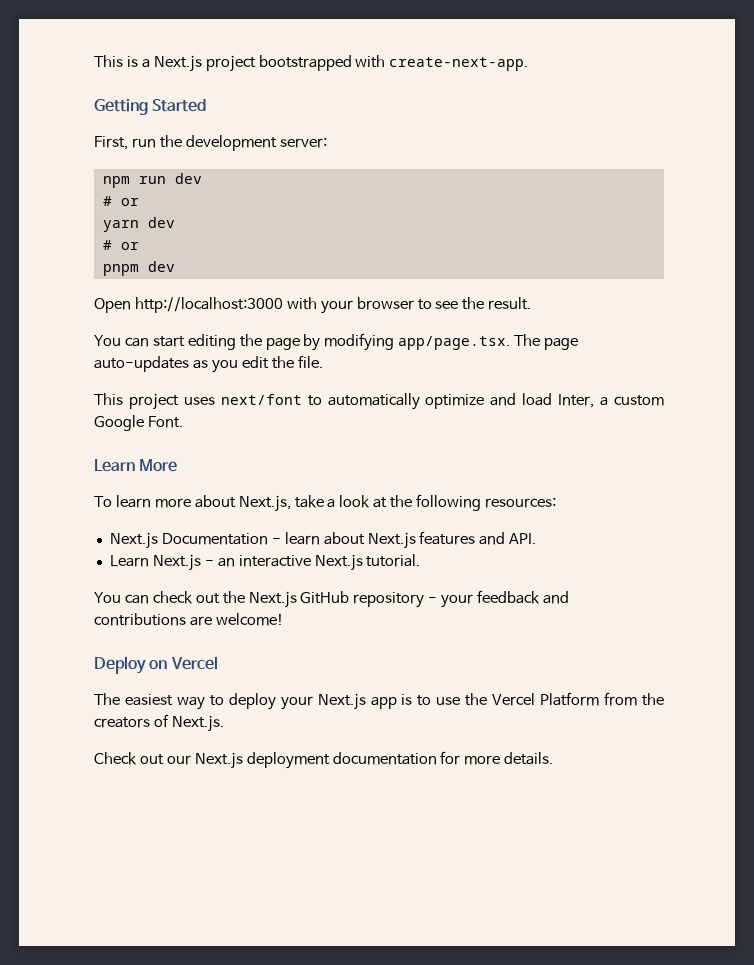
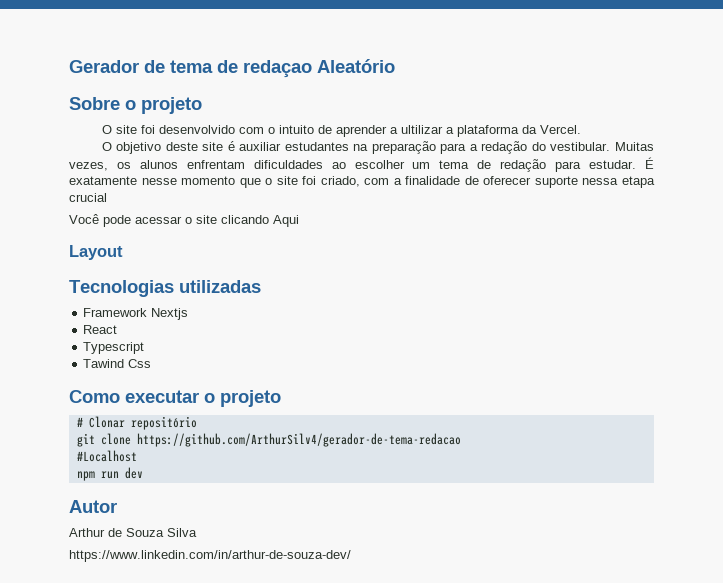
[94,55,529,72] [94,99,207,115] [94,135,327,151] [102,173,202,188] [102,196,139,206] [102,217,175,232] [102,240,139,250] [102,261,175,276] [94,297,532,314] [94,333,579,351] [94,355,323,373] [94,393,664,410] [94,415,183,431] [94,459,178,472] [94,494,557,512] [109,531,537,549] [109,554,421,571] [94,590,570,608] [94,613,284,626] [94,656,218,674] [94,692,664,710] [94,714,224,732] [94,751,554,769] This is a Next.js project bootstrapped with create-next-app. // Getting Started // First, run the development server: // npm run dev // # or // yarn dev // # or // pnpm dev // Open http://localhost:3000 with your browser to see the result. // You can start editing the page by modifying app/page.tsx. The page auto-updates as you edit the file. // This project uses next/font to automatically optimize and load Inter, a custom Google Font. // Learn More // To learn more about Next.js, take a look at the following resources: // Next.js Documentation - learn about Next.js features and API. // Learn Next.js - an interactive Next.js tutorial. // You can check out the Next.js GitHub repository - your feedback and contributions are welcome! // Deploy on Vercel // The easiest way to deploy your Next.js app is to use the Vercel Platform from the creators of Next.js. // Check out our Next.js deployment documentation for more details. -> [69,59,395,78] [69,97,202,114] [101,125,581,137] [101,141,655,154] [69,157,654,172] [69,176,656,188] [69,193,107,202] [69,214,299,227] [69,245,123,260] [69,280,261,297] [83,308,189,320] [83,325,118,334] [83,342,145,354] [83,359,152,368] [69,390,281,407] [76,416,197,430] [76,433,461,447] [76,450,137,462] [76,467,143,481] [69,500,117,513] [69,528,197,537] [69,550,351,562] Gerador de tema de redaçao Aleatório // Sobre o projeto // O site foi desenvolvido com o intuito de aprender a ultilizar a plataforma da Vercel. // O objetivo deste site é auxiliar estudantes na preparação para a redação do vestibular. Muitas vezes, os alunos enfrentam dificuldades ao escolher um tema de redação para estudar. É exatamente nesse momento que o site foi criado, com a finalidade de oferecer suporte nessa etapa crucial // Você pode acessar o site clicando Aqui // Layout // Tecnologias utilizadas // Framework Nextjs // React // Typescript // Tawind Css // Como executar o projeto // # Clonar repositório // git clone https://github.com/ArthurSilv4/gerador-de-tema-redacao // #Localhost // npm run dev // Autor // Arthur de Souza Silva // https://www.linkedin.com/in/arthur-de-souza-dev/

